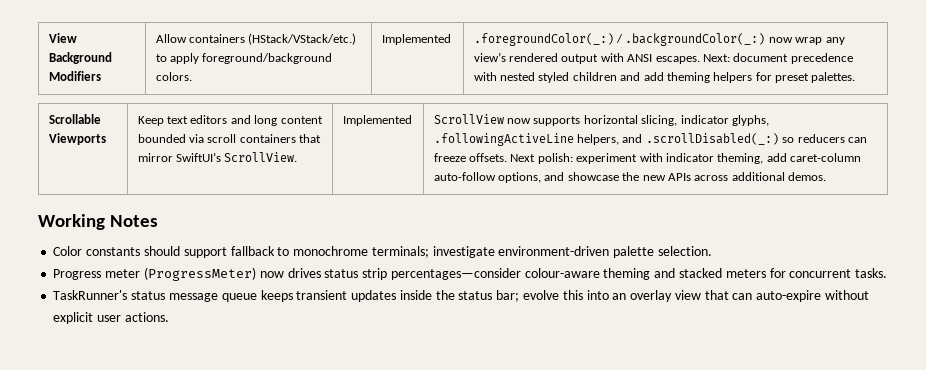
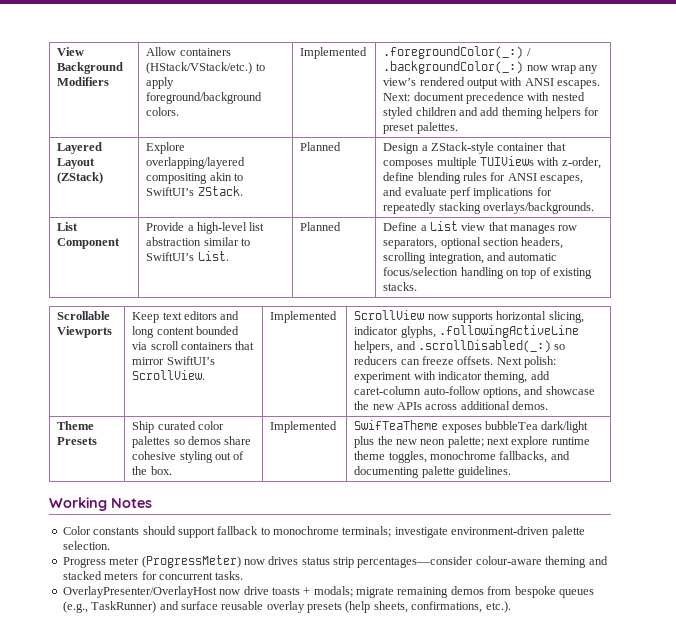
(856, 77) none -> [57,142,103,154] [57,158,96,169] [57,172,104,184] [146,142,186,154] [146,157,246,169] [146,172,243,184] [146,186,243,196] [300,142,342,151] [383,142,566,154] [383,156,601,169] [383,172,584,184] [383,187,552,199] [383,202,594,214] [57,222,79,231] [57,238,121,249] [146,222,265,234] [146,237,250,246] [146,251,229,261] [300,222,342,231] [383,221,578,234] [383,237,564,249] [383,252,558,264] [383,267,593,279] [383,282,418,291] // Layered Layout (ZStack) | Explore overlapping/layered compositing akin to SwiftUI’s ZStack. | Planned | Design a ZStack-style container that composes multiple TUIViews with z-order, define blending rules for ANSI escapes, and evaluate perf implications for repeatedly stacking overlays/backgrounds. // List Component | Provide a high-level list abstraction similar to SwiftUI’s List. | Planned | Define a List view that manages row separators, optional section headers, scrolling integration, and automatic focus/selection handling on top of existing stacks.
(827, 176) none -> [57,421,95,430] [57,437,98,445] [132,421,224,433] [132,436,252,448] [132,451,245,463] [132,466,172,475] [270,421,338,433] [354,420,589,433] [354,436,590,448] [354,451,570,463] [354,466,511,478] // Theme Presets | Ship curated color palettes so demos share cohesive styling out of the box. | Implemented | SwifTeaTheme exposes bubbleTea dark/light plus the new neon palette; next explore runtime theme toggles, monochrome fallbacks, and documenting palette guidelines.
[53,290,869,302] [53,312,169,324] TaskRunner's status message queue keeps transient updates inside the status bar; evolve this into an overlay view that can auto-expire without explicit user actions. -> [62,586,594,598] [62,601,511,613] OverlayPresenter/OverlayHost now drive toasts + modals; migrate remaining demos from bespoke queues (e.g., TaskRunner) and surface reusable overlay presets (help sheets, confirmations, etc.).

